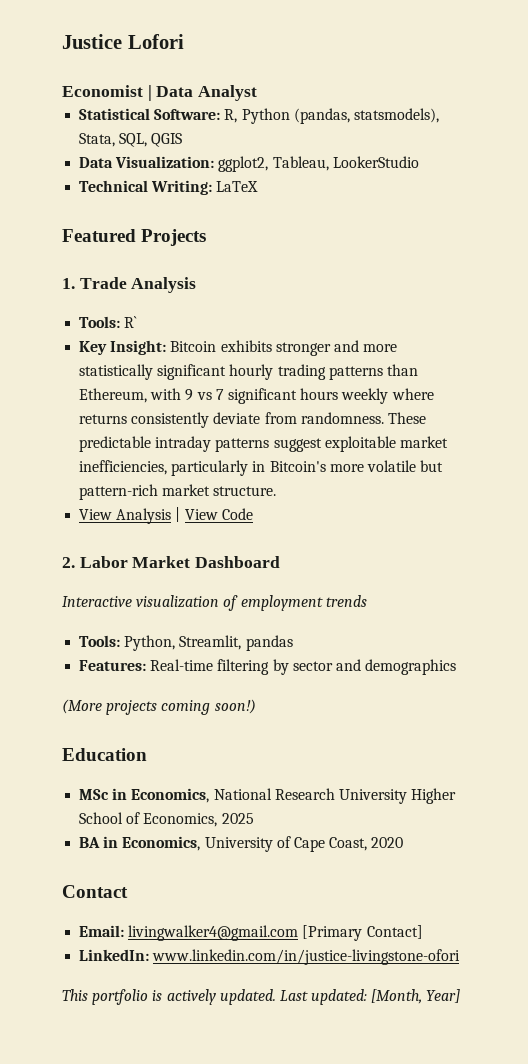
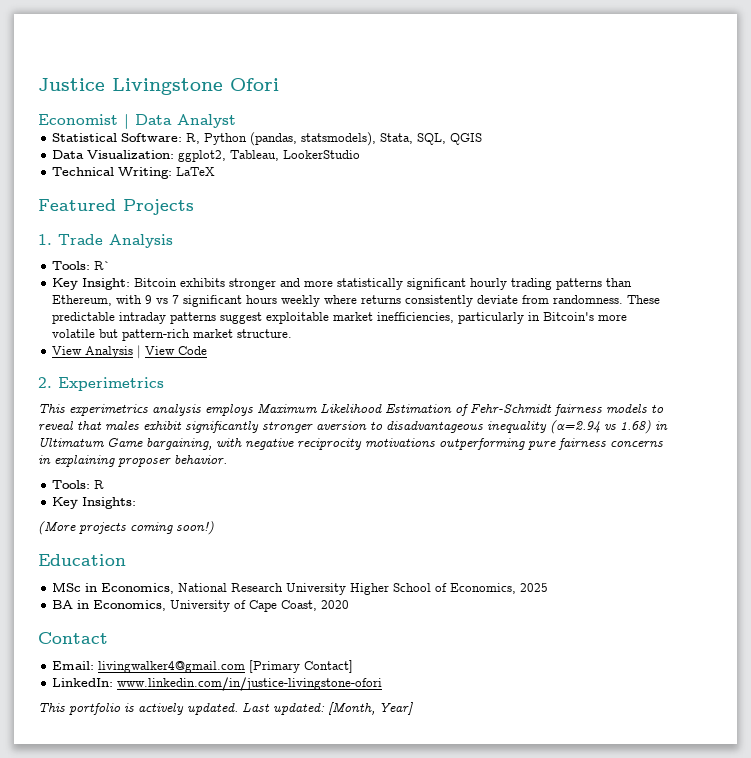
[127,34,184,49] Lofori -> [112,78,279,95] Livingstone Ofori
[79,556,281,568] [62,595,367,611] [79,635,293,651] [79,659,457,675] Labor Market Dashboard // Interactive visualization of employment trends // Tools: Python, Streamlit, pandas // Features: Real-time filtering by sector and demographics -> [58,377,164,391] [38,403,664,416] [38,420,668,434] [38,437,663,450] [38,455,227,467] [52,480,105,489] [52,497,137,509] Experimetrics // This experimetrics analysis employs Maximum Likelihood Estimation of Fehr-Schmidt fairness models to reveal that males exhibit significantly stronger aversion to disadvantageous inequality (α=2.94 vs 1.68) in Ultimatum Game bargaining, with negative reciprocity motivations outperforming pure fairness concerns in explaining proposer behavior. // Tools: R // Key Insights:

